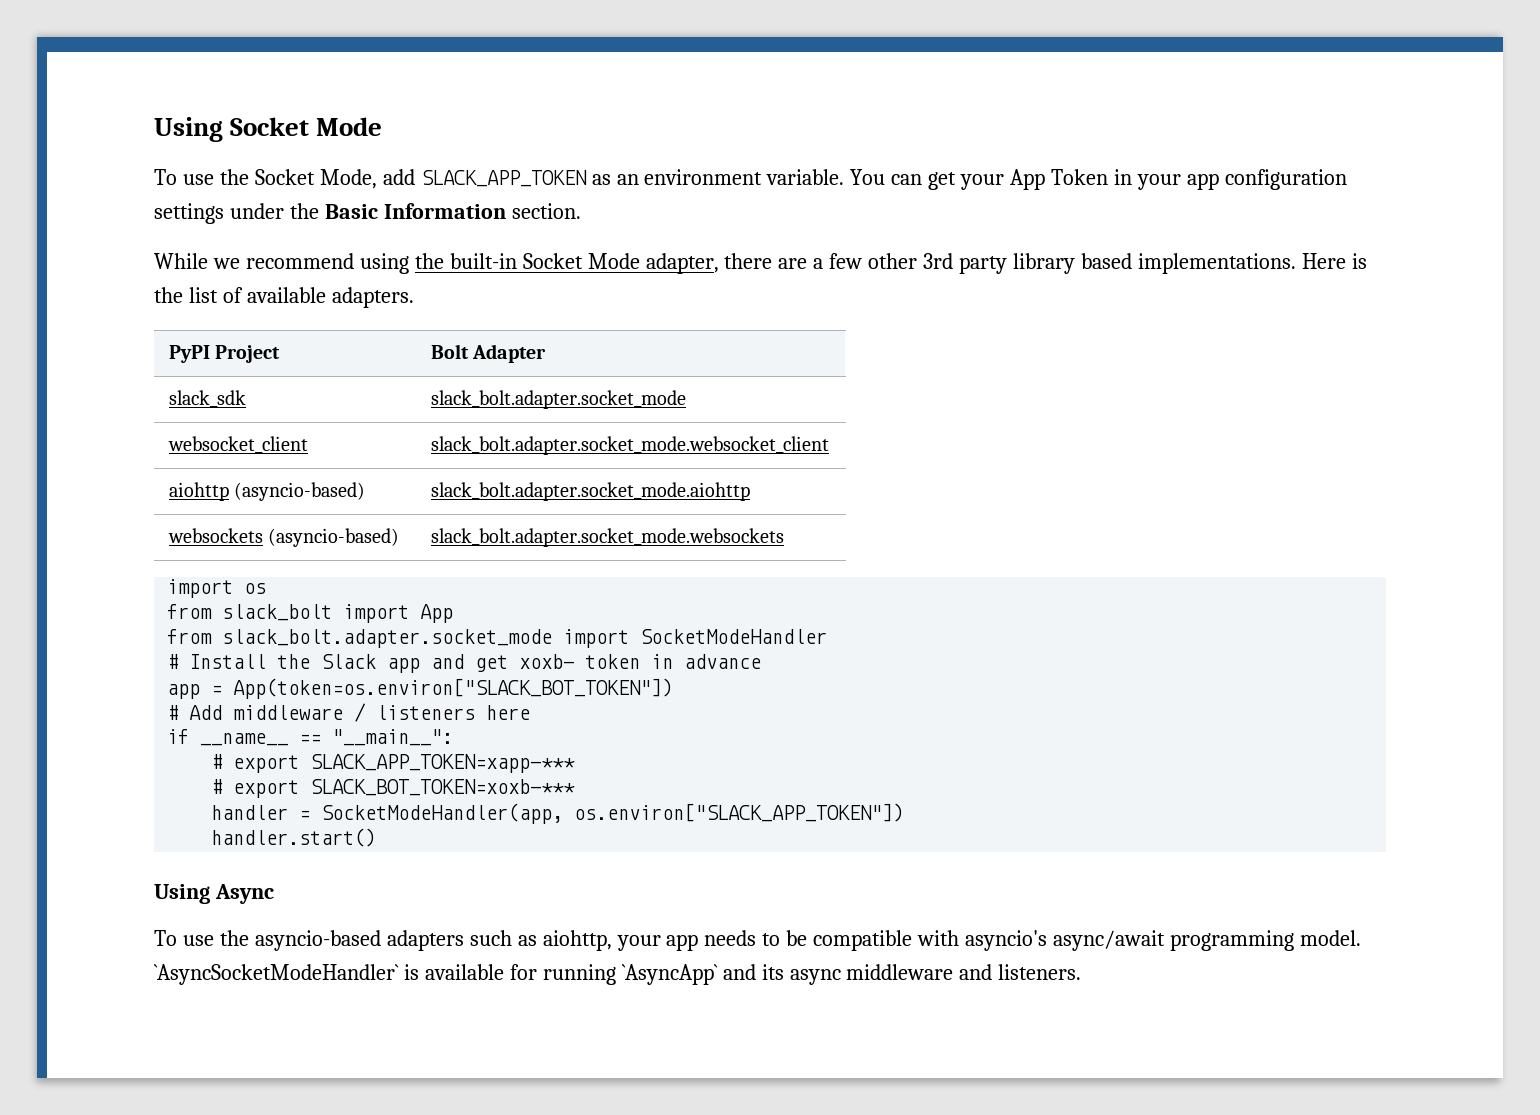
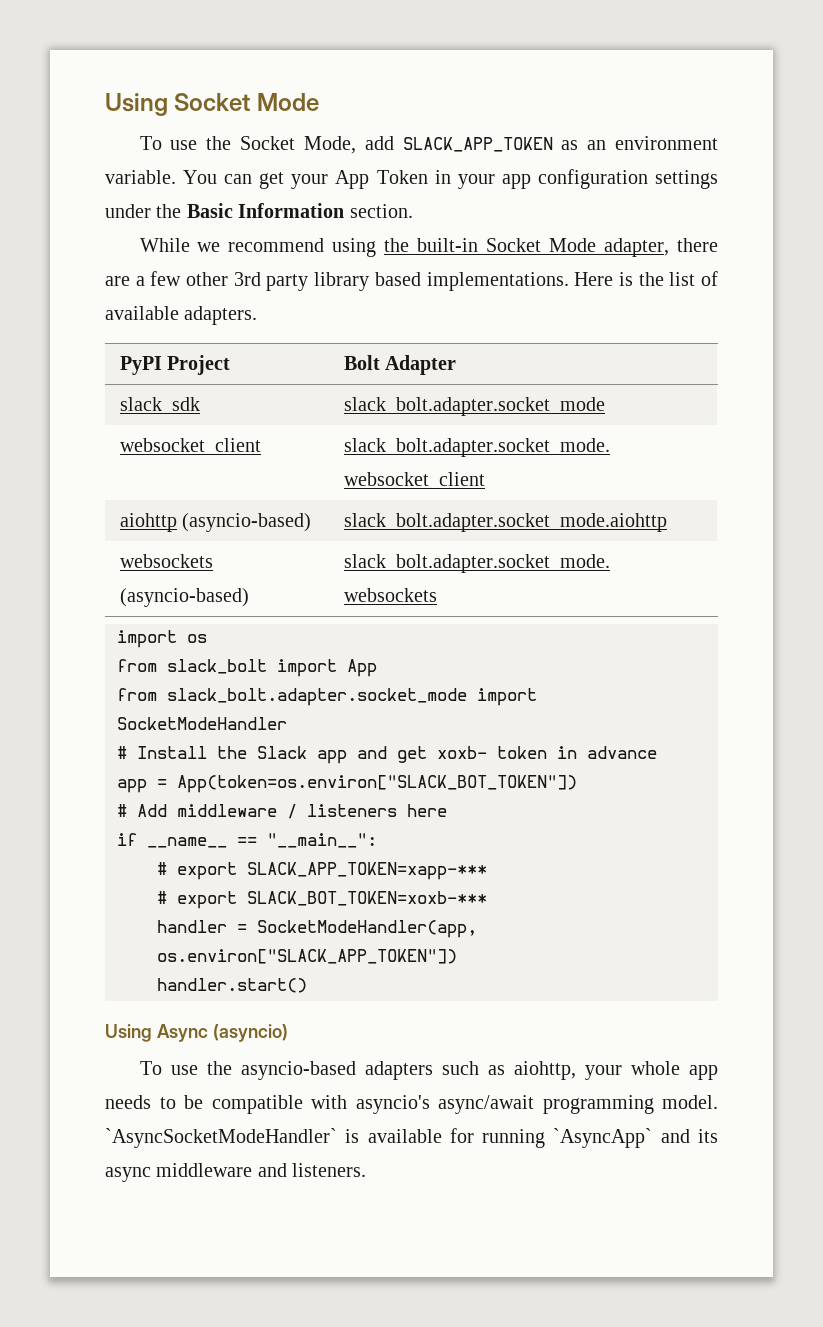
(274, 894) none -> [212,1024,288,1042] (asyncio)
(661, 943) none -> [630,1061,680,1075] whole

